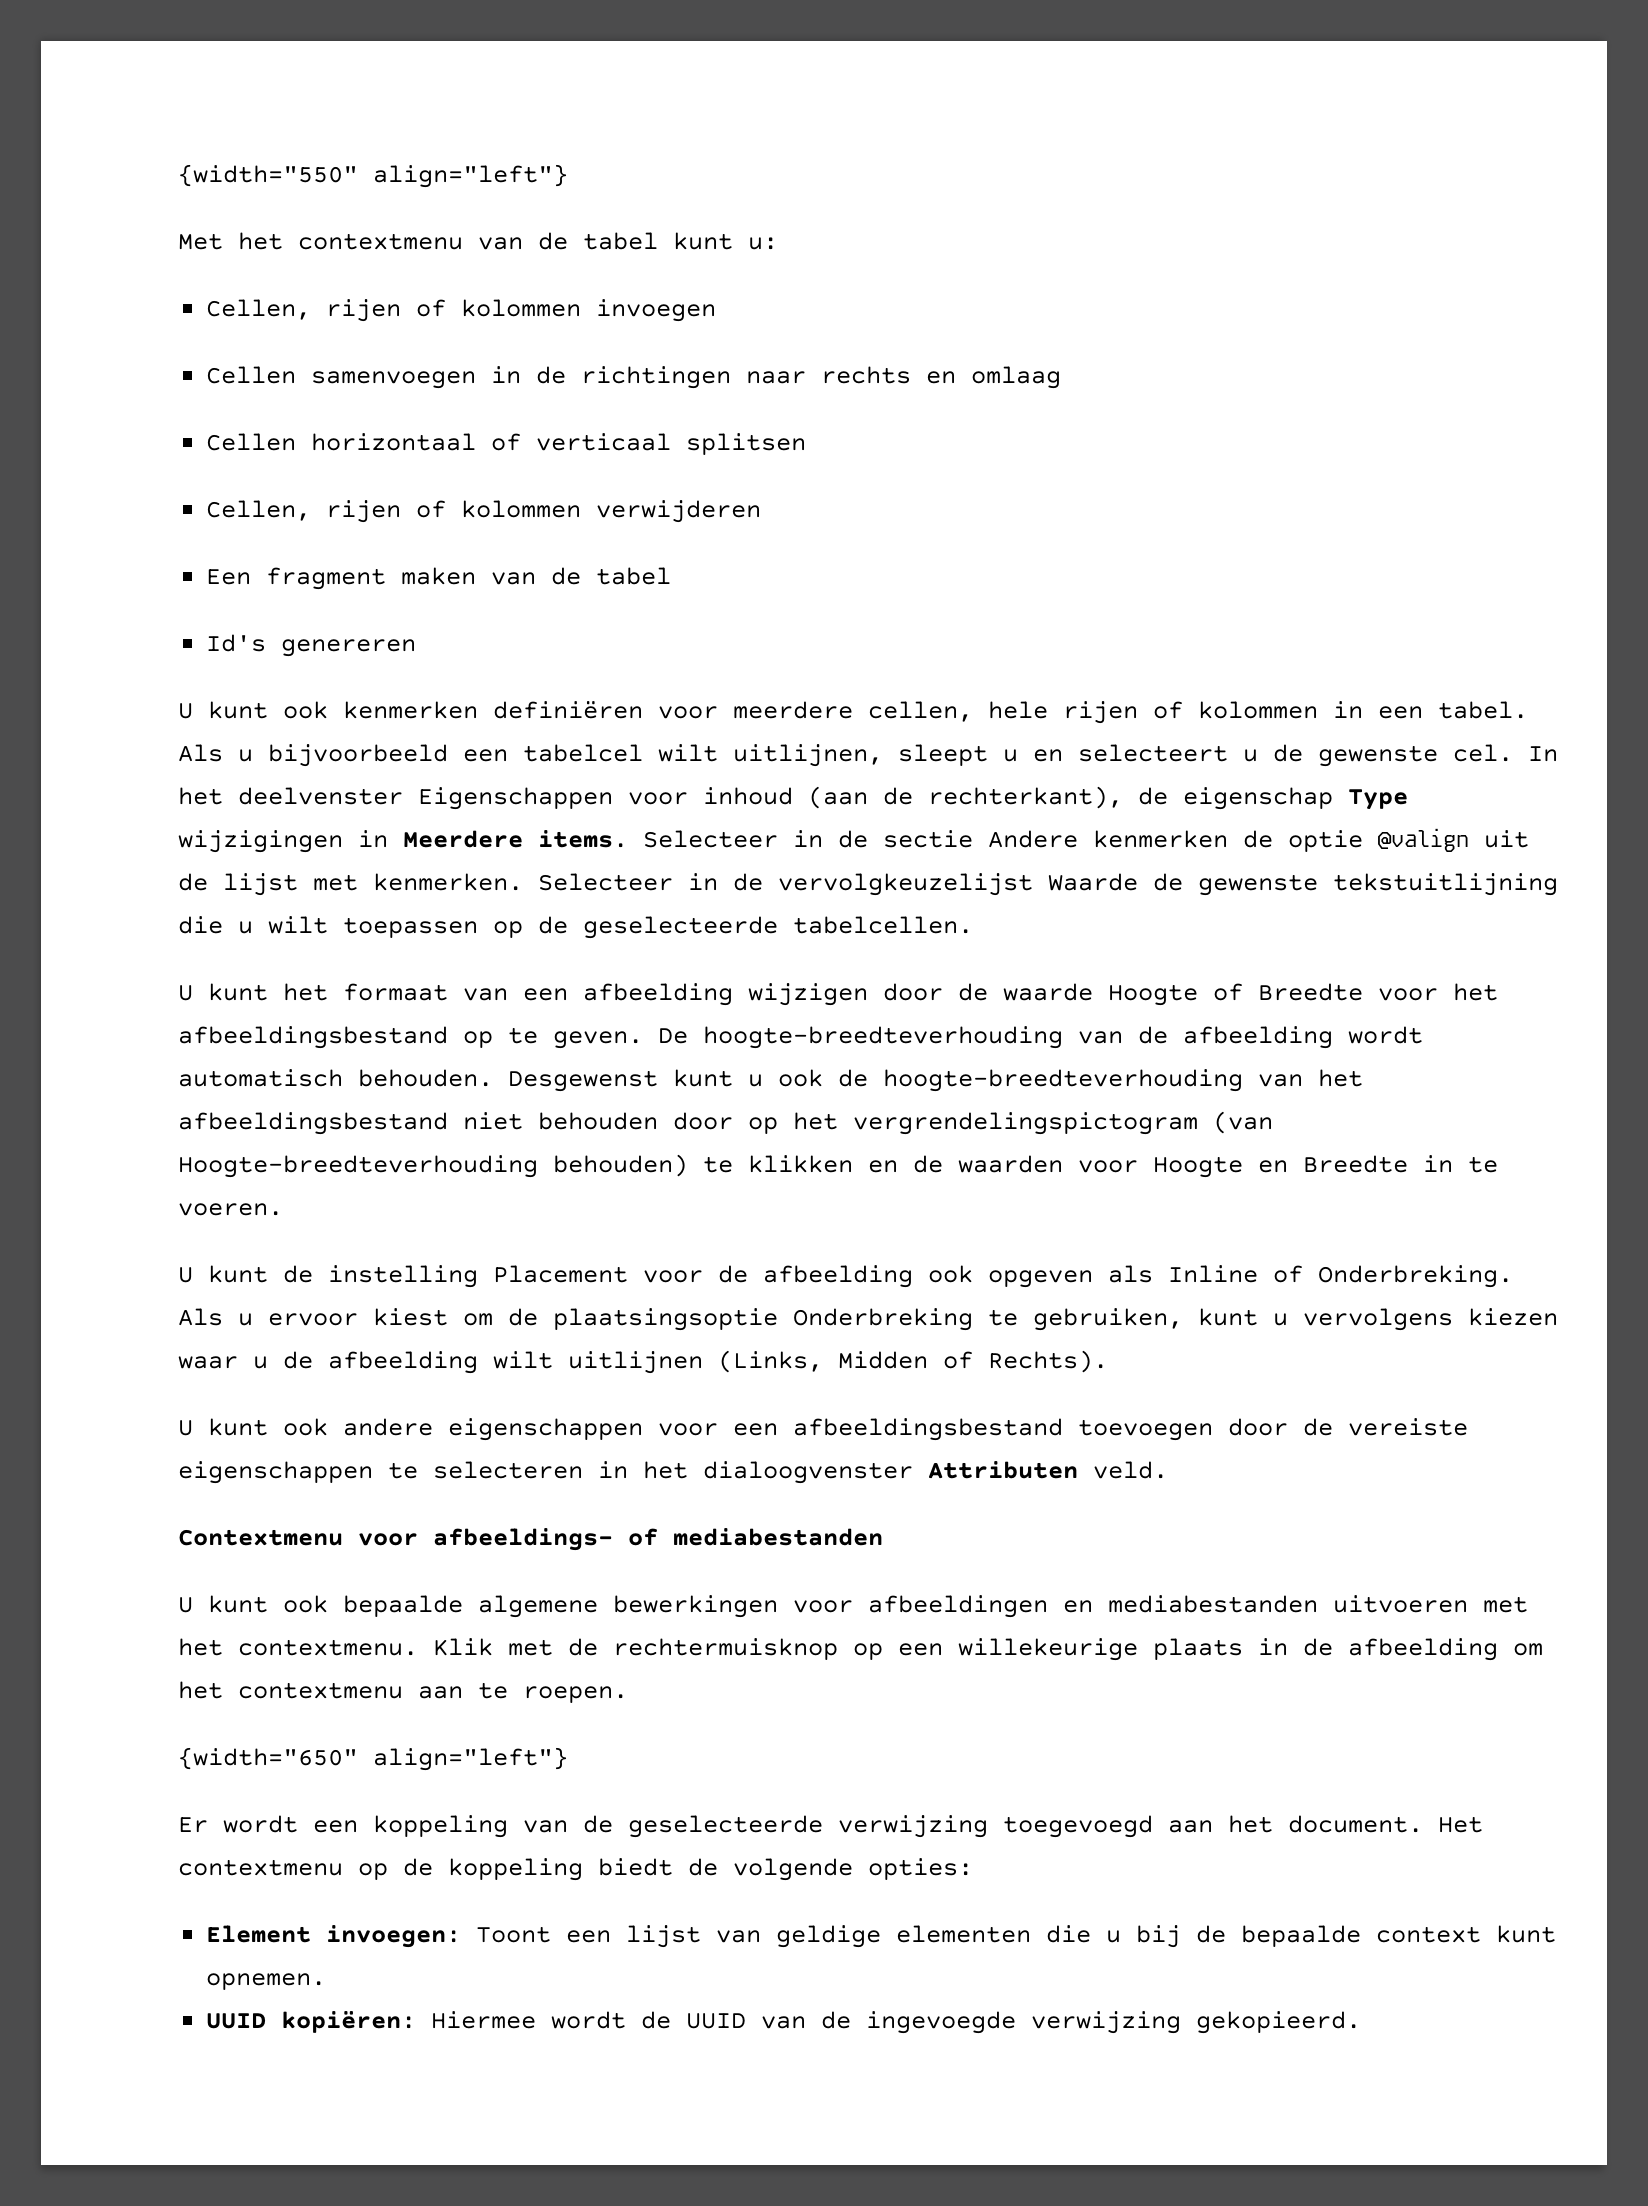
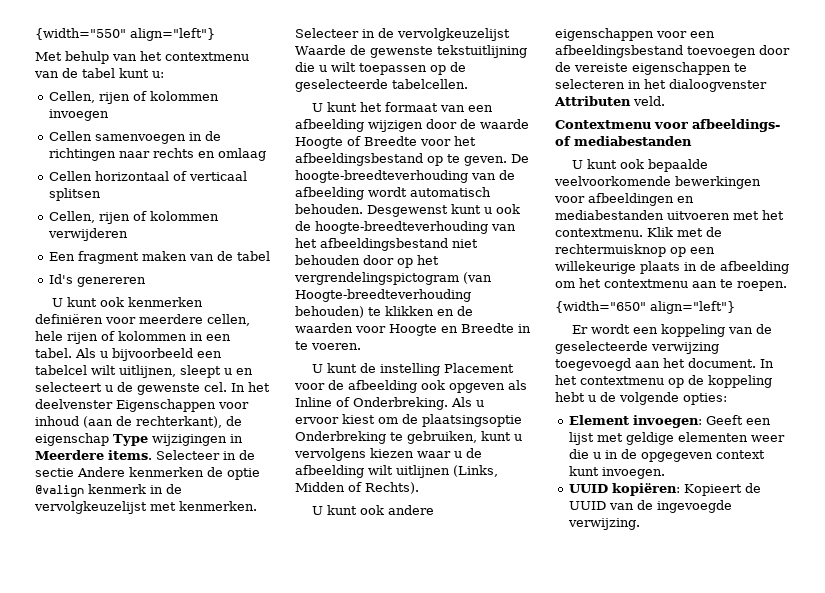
(223, 241) none -> [65,51,137,64] behulp van
[1484,830,1529,848] [178,873,298,896] uit de lijst -> [88,484,182,494] [34,501,147,514] kenmerk in de vervolgkeuzelijst
[478,1595,598,1618] algemene -> [554,176,671,186] veelvoorkomende
[1438,1816,1483,1833] Het -> [760,359,774,368] [555,375,577,385] In het
[598,1858,673,1876] biedt -> [555,392,596,402] hebt u
[476,1926,552,1943] Toont -> [705,415,743,425] Geeft
[716,1930,762,1943] van -> [596,433,623,442] met
[1046,1925,1362,1948] die u bij de bepaalde -> [750,435,785,442] [568,449,713,462] weer die u in de opgegeven
[206,1973,327,1990] opnemen. -> [601,467,665,479] invoegen.
[431,2011,627,2029] Hiermee wordt -> [683,484,742,496] Kopieert
[1031,2011,1362,2034] verwijzing gekopieerd. -> [567,518,640,530] verwijzing.

